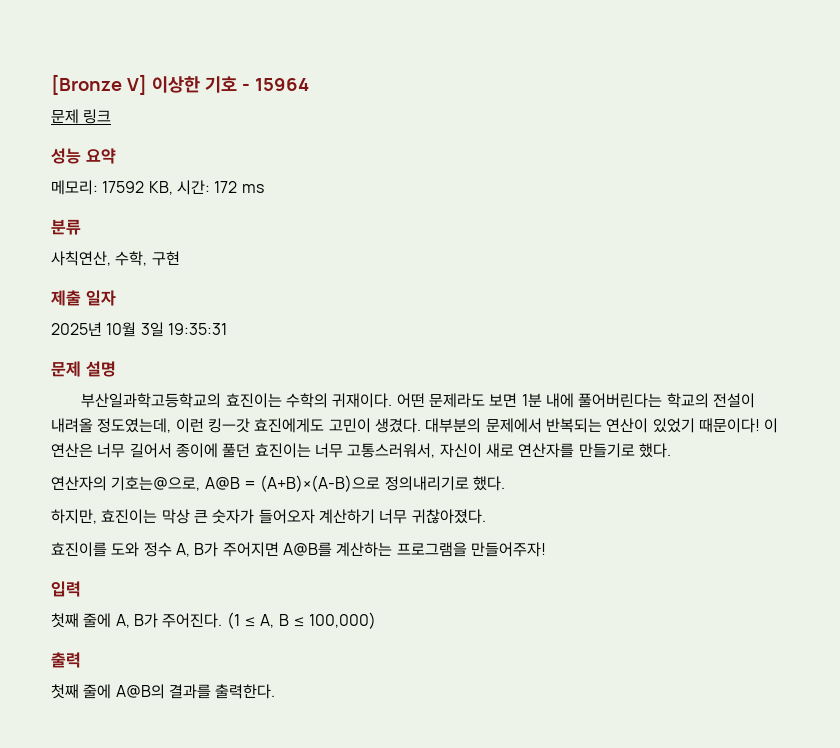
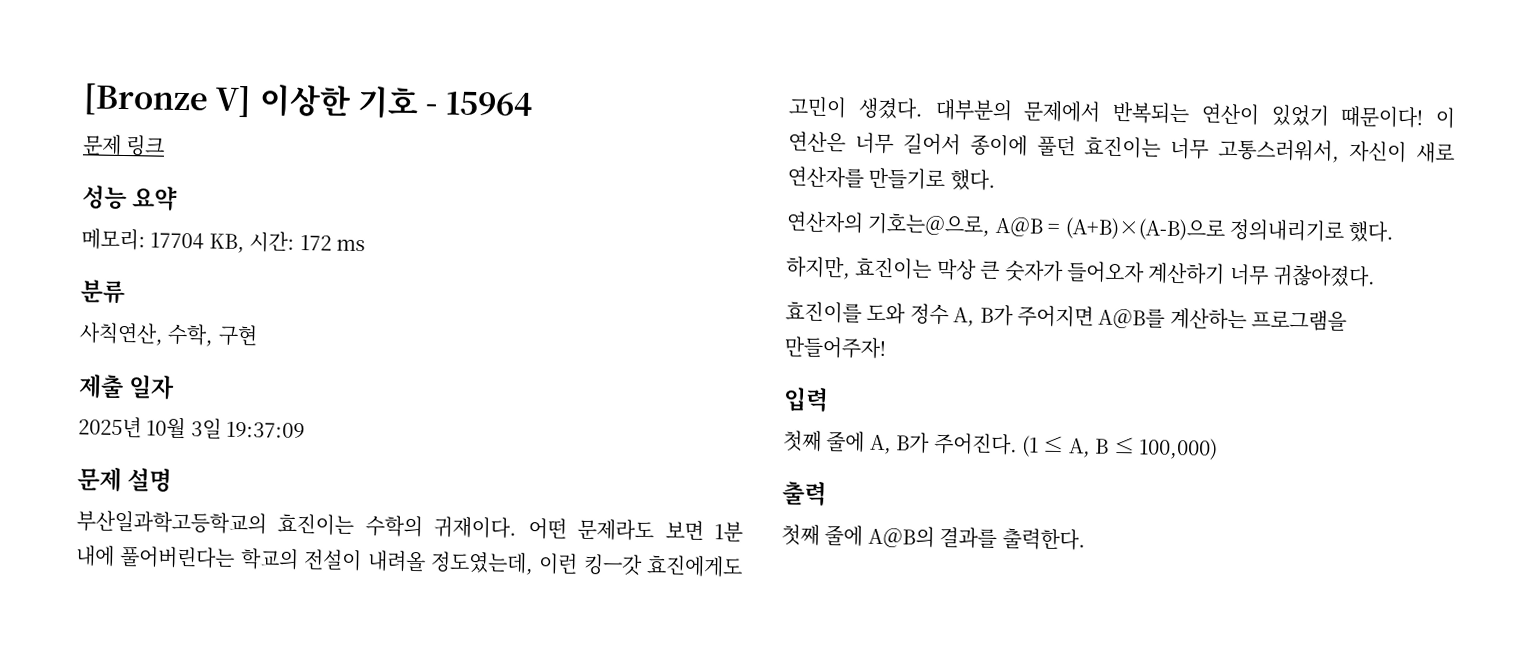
[102,181,145,193] 17592 -> [150,232,205,250] 17704
[167,323,227,335] 19:35:31 -> [226,421,306,439] 19:37:09

